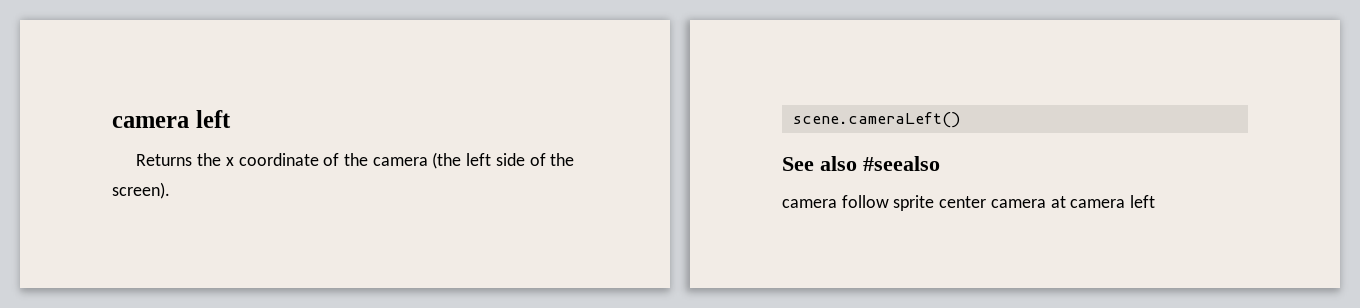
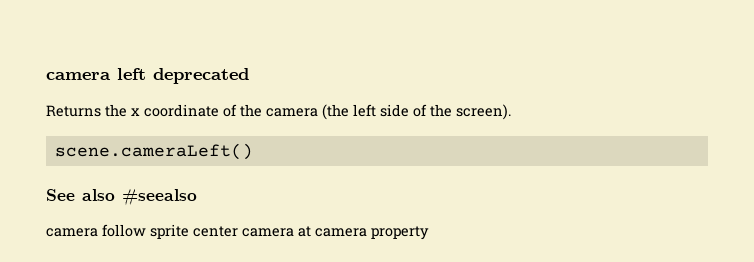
[112,110,231,128] camera left -> [46,68,249,84] camera left deprecated
[1130,195,1156,208] left -> [371,226,429,240] property

